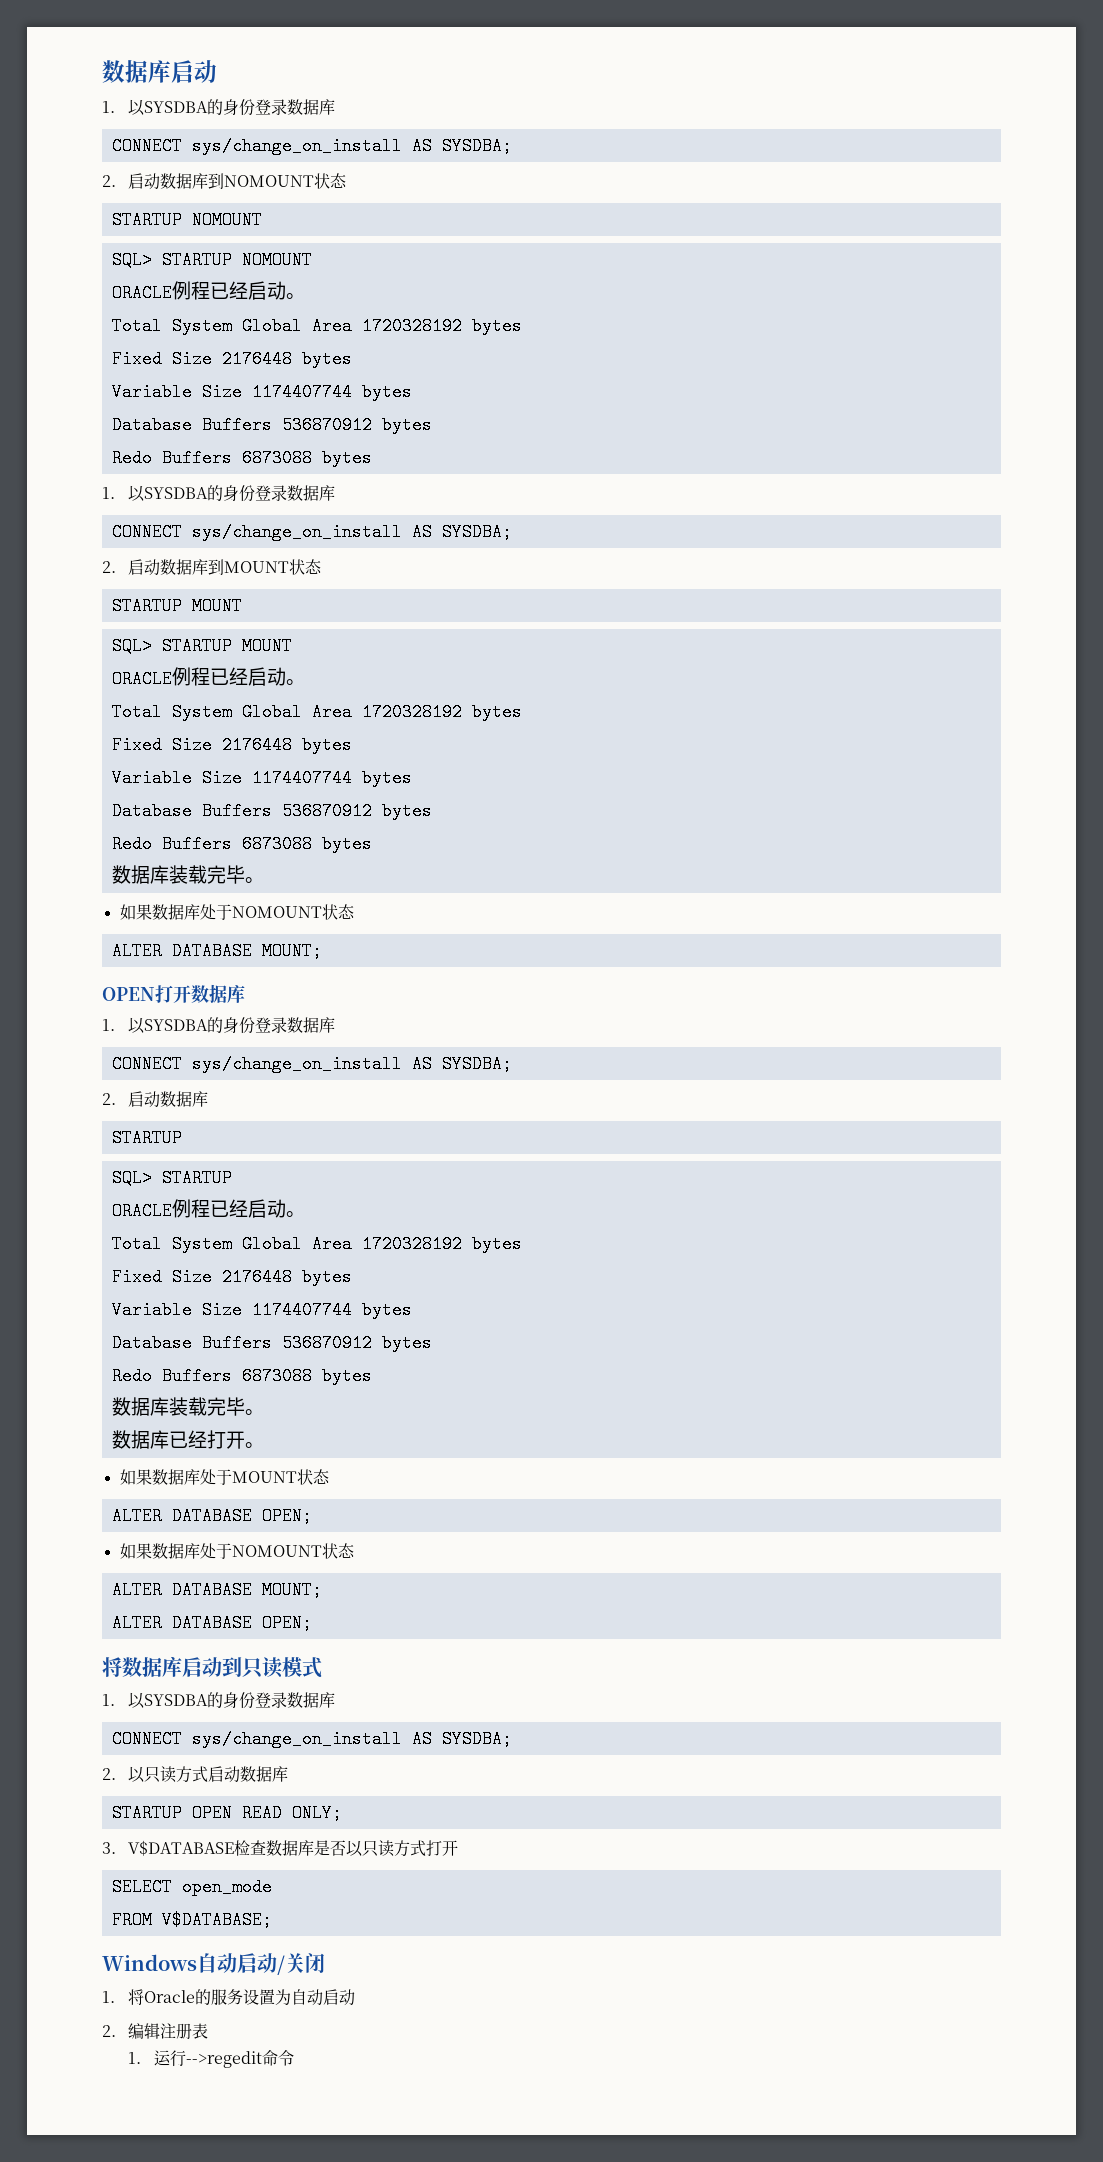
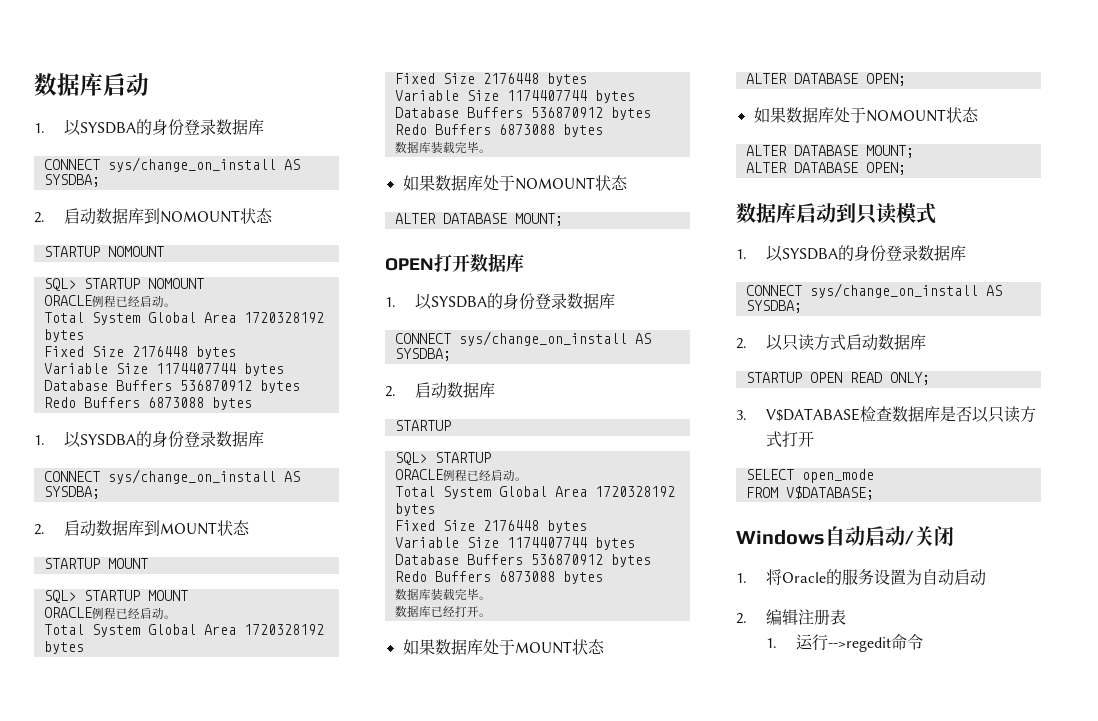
[102,1657,122,1677] 将 -> (906, 168) none

